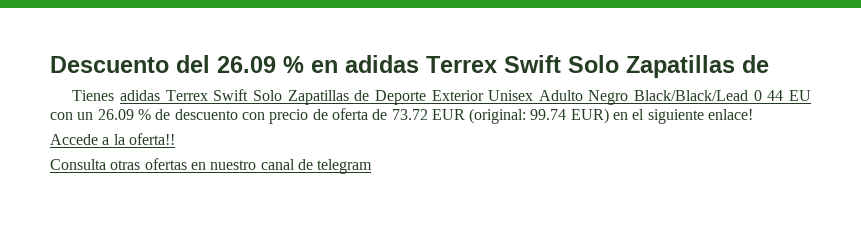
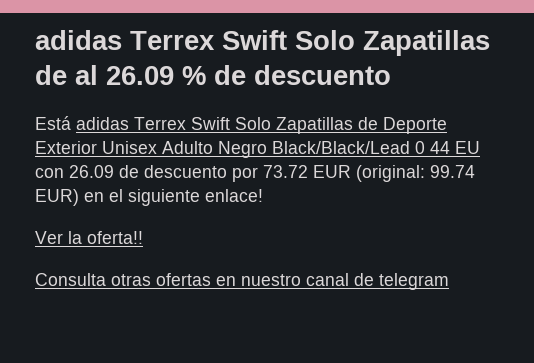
[50,55,769,78] [72,90,115,101] Descuento del 26.09 % en adidas Terrex Swift Solo Zapatillas de // Tienes -> [35,30,490,56] [35,65,391,85] [35,116,71,130] adidas Terrex Swift Solo Zapatillas de al 26.09 % de descuento // Está
[77,108,388,124] un 26.09 % de descuento con precio de oferta de -> [69,165,258,182] 26.09 de descuento por
[50,134,110,145] Accede a -> [35,231,63,244] Ver

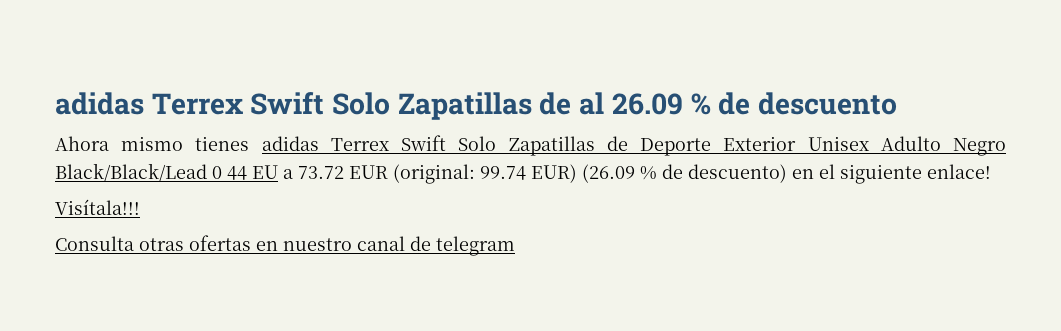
[35,116,71,130] Está -> [55,136,250,151] Ahora mismo tienes
[35,165,258,182] con 26.09 de descuento por -> [283,169,293,179] a
(79, 197) none -> [582,164,787,183] (26.09 % de descuento)
[35,231,143,244] Ver la oferta!! -> [55,199,140,215] Visítala!!!

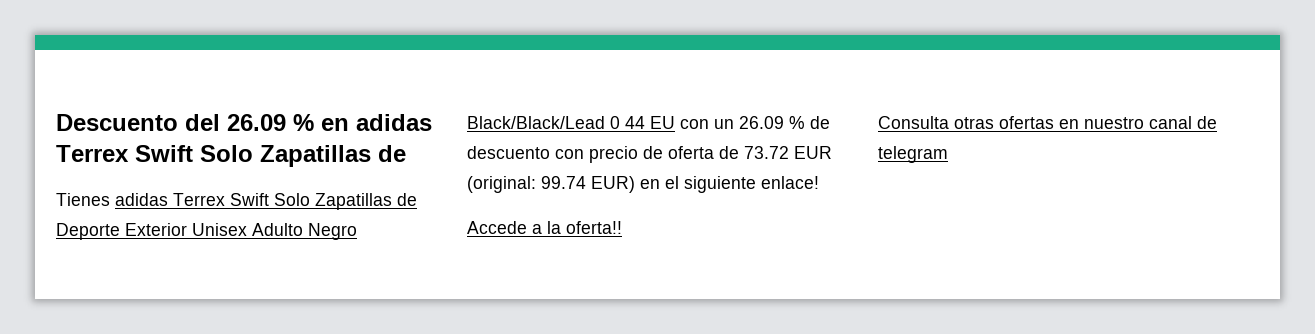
[55,92,897,120] [55,136,250,151] adidas Terrex Swift Solo Zapatillas de al 26.09 % de descuento // Ahora mismo tienes -> [56,114,432,131] [56,145,406,167] [56,193,110,206] Descuento del 26.09 % en adidas Terrex Swift Solo Zapatillas de // Tienes
[283,169,293,179] a -> [680,116,830,129] [467,146,739,163] con un 26.09 % de descuento con precio de oferta de
[582,164,787,183] (26.09 % de descuento) -> (635, 184) none
[55,199,140,215] Visítala!!! -> [467,221,622,234] Accede a la oferta!!

